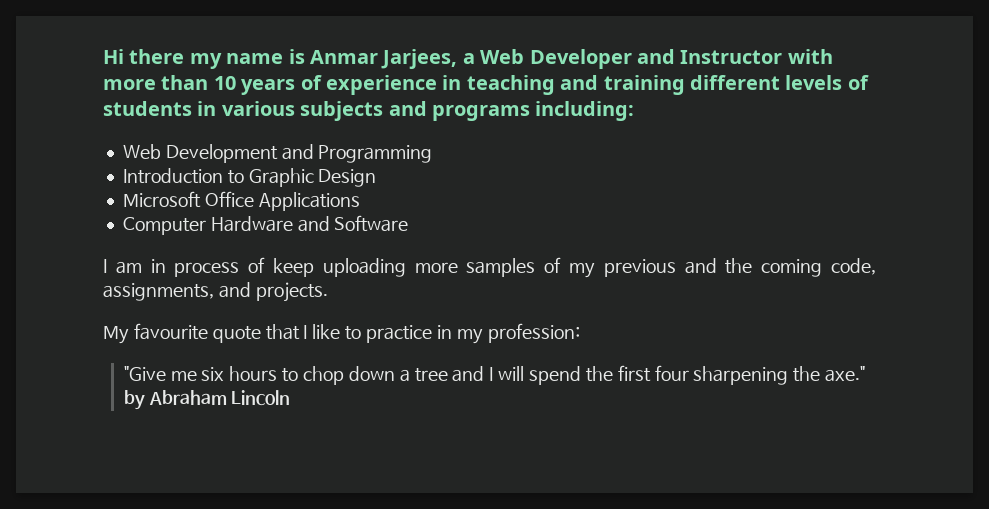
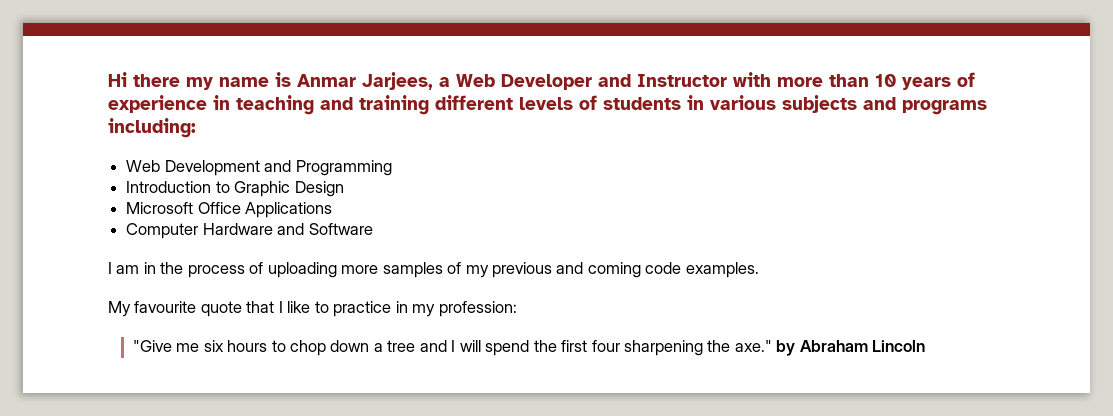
(166, 266) none -> [160,262,184,274] the
[273,258,314,277] keep -> (264, 268) none
[725,258,877,277] [103,282,328,302] the coming code, assignments, and projects. -> [587,262,759,278] coming code examples.

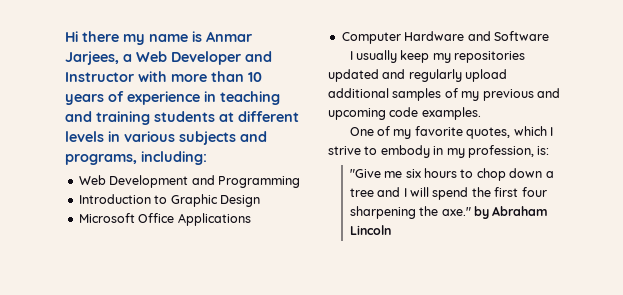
[435,95,681,110] different levels of students -> [154,111,299,122] [65,131,104,142] students at different levels
[902,100,987,115] programs -> [65,154,137,165] programs,
[116,262,379,278] am in the process of uploading more -> [356,50,526,63] [328,69,508,82] [328,88,389,98] usually keep my repositories updated and regularly upload additional
[587,262,641,278] coming -> [328,108,386,120] upcoming
[108,301,517,317] My favourite quote that I like to practice in my profession: -> [349,126,553,139] [328,145,550,158] One of my favorite quotes, which I strive to embody in my profession, is:

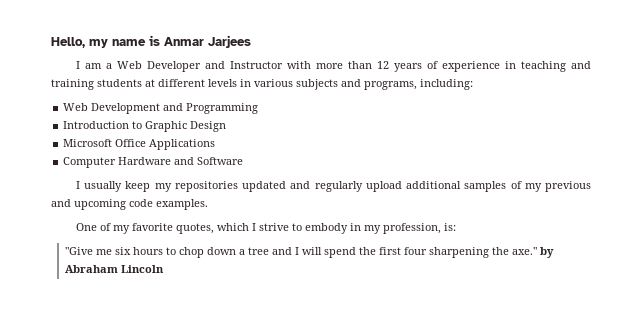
[65,31,119,42] Hi there -> [51,37,85,48] Hello,
[65,51,119,65] Jarjees, -> [208,35,251,48] [75,61,102,69] Jarjees // I am
[248,72,262,82] 10 -> [376,61,389,69] 12

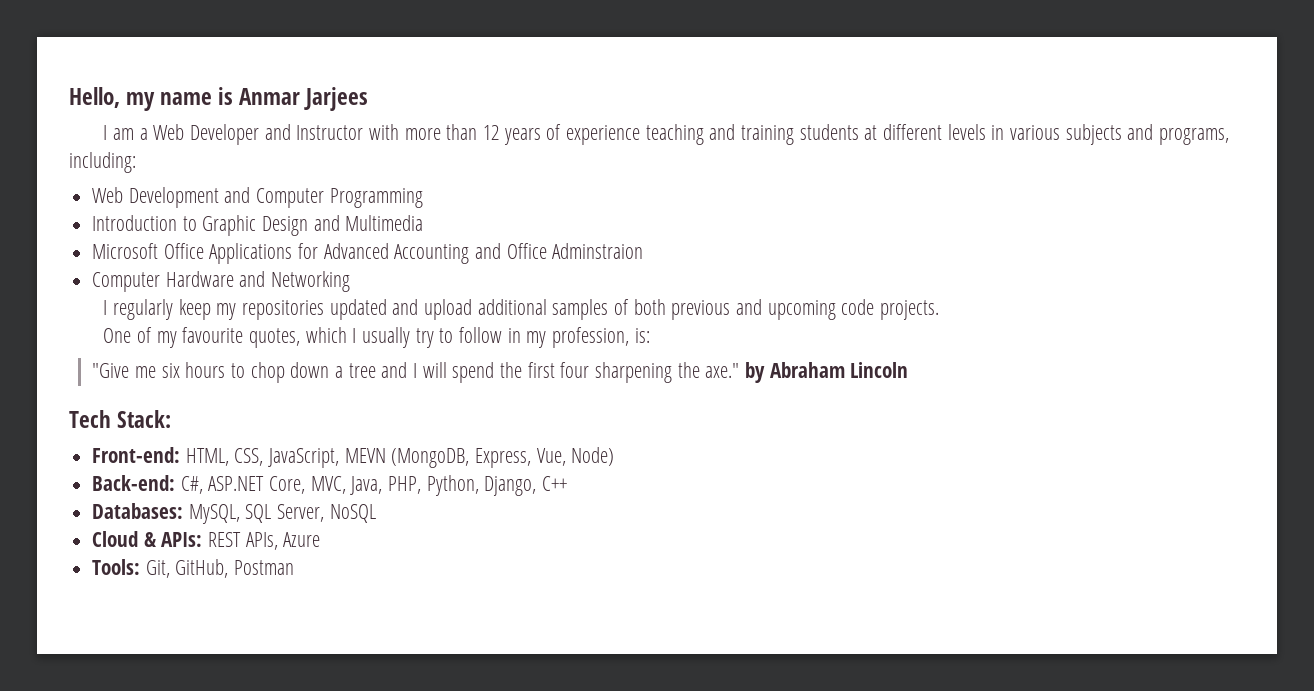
[504,61,516,69] in -> (641, 135) none
(184, 107) none -> [256,188,325,208] Computer
(227, 126) none -> [313,215,424,231] and Multimedia
(216, 144) none -> [298,243,644,264] for Advanced Accounting and Office Adminstraion
[197,157,244,165] [75,181,123,192] Software // I usually -> [271,271,351,292] [103,299,174,320] Networking // I regularly
[314,181,363,192] regularly -> (419, 307) none
[524,183,542,192] my -> [633,299,666,315] both
[156,199,208,210] examples. -> [880,300,940,320] projects.
[131,223,173,231] favorite -> [182,327,244,343] favourite
[258,223,348,234] strive to embody -> [362,327,503,348] usually try to follow
(164, 269) none -> [69,410,172,428] [92,447,615,468] [92,475,568,496] [92,503,376,524] [92,531,321,550] [92,559,295,578] // Tech Stack: // Front-end: HTML, CSS, JavaScript, MEVN (MongoDB, Express, Vue, Node) // Back-end: C#, ASP.NET Core, MVC, Java, PHP, Python, Django, C++ // Databases: MySQL, SQL Server, NoSQL // Cloud & APIs: REST APIs, Azure // Tools: Git, GitHub, Postman

